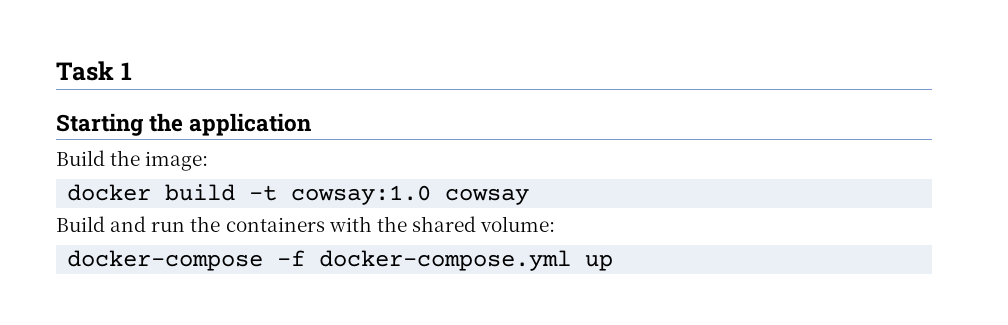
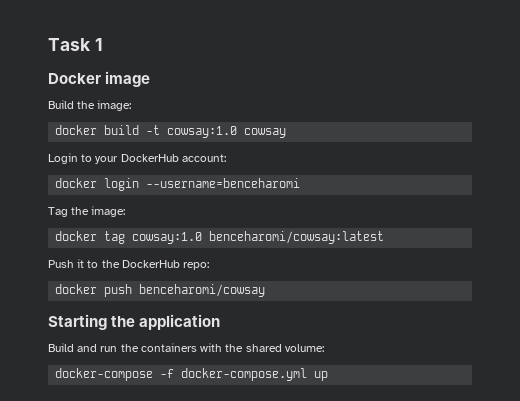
[56,113,312,136] Starting the application -> [48,71,151,87] Docker image
(530, 196) none -> [48,153,226,164] [55,178,301,191] [48,206,126,217] [55,231,385,244] [48,259,210,270] [55,284,266,297] [48,314,221,330] // Login to your DockerHub account: // docker login --username=benceharomi // Tag the image: // docker tag cowsay:1.0 benceharomi/cowsay:latest // Push it to the DockerHub repo: // docker push benceharomi/cowsay // Starting the application

